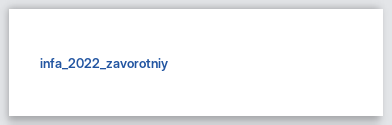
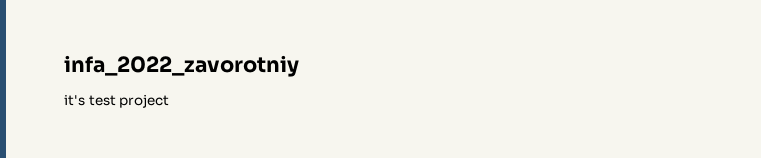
(168, 64) none -> [64,94,170,108] // it's test project

